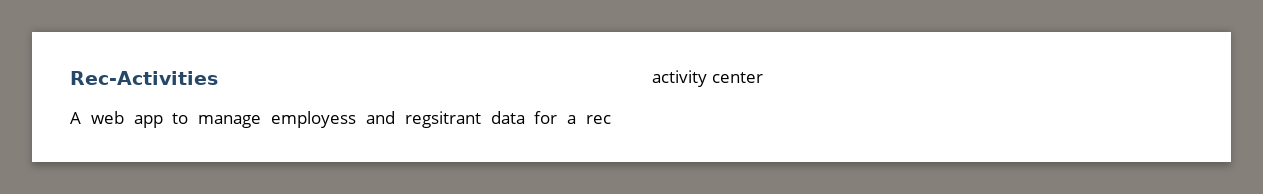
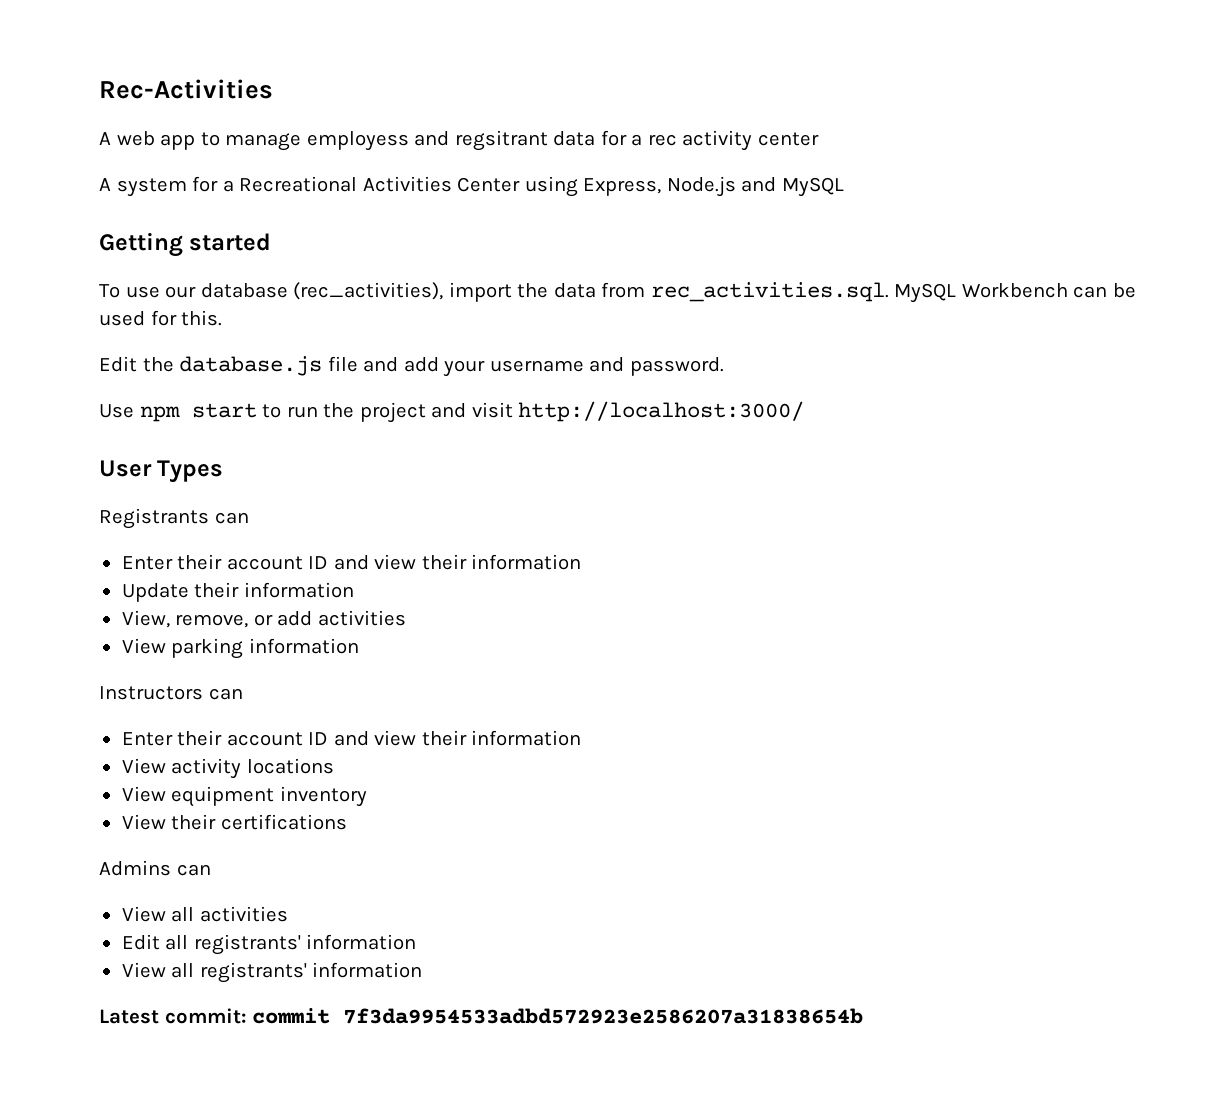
(763, 77) none -> [99,176,844,197] [99,232,272,257] [99,282,1136,303] [99,310,223,326] [99,356,724,377] [99,401,805,423] [99,460,224,483] [99,508,249,529] [121,554,582,570] [121,582,354,602] [121,610,406,628] [121,638,359,659] [99,686,243,700] [121,730,582,746] [121,758,334,779] [121,786,367,807] [121,814,347,830] [99,860,211,876] [121,906,288,922] [121,934,417,955] [121,962,423,983] [99,1008,864,1024] // A system for a Recreational Activities Center using Express, Node.js and MySQL // Getting started // To use our database (rec_activities), import the data from rec_activities.sql. MySQL Workbench can be used for this. // Edit the database.js file and add your username and password. // Use npm start to run the project and visit http://localhost:3000/ // User Types // Registrants can // Enter their account ID and view their information // Update their information // View, remove, or add activities // View parking information // Instructors can // Enter their account ID and view their information // View activity locations // View equipment inventory // View their certifications // Admins can // View all activities // Edit all registrants' information // View all registrants' information // Latest commit: commit 7f3da9954533adbd572923e2586207a31838654b

